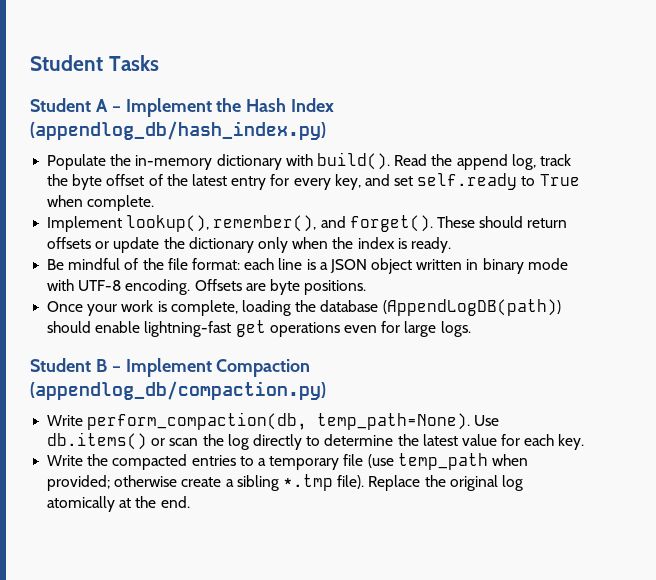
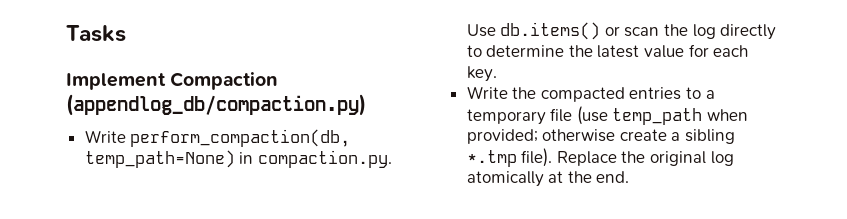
[30,55,103,71] Student -> (66, 33) none
[30,98,335,117] [30,121,326,140] [47,152,571,170] [47,173,580,190] [47,195,155,211] [47,215,568,232] [47,237,451,253] [47,258,568,274] [47,279,367,295] [47,299,561,316] [47,320,471,337] [30,358,121,372] Student A – Implement the Hash Index (appendlog_db/hash_index.py) // Populate the in-memory dictionary with build(). Read the append log, track the byte offset of the latest entry for every key, and set self.ready to True when complete. // Implement lookup(), remember(), and forget(). These should return offsets or update the dictionary only when the index is ready. // Be mindful of the file format: each line is a JSON object written in binary mode with UTF-8 encoding. Offsets are byte positions. // Once your work is complete, loading the database (AppendLogDB(path)) should enable lightning-fast get operations even for large logs. // Student B – -> (126, 33) none
[317,413,471,430] temp_path=None). -> [84,150,392,168] temp_path=None) in compaction.py.

